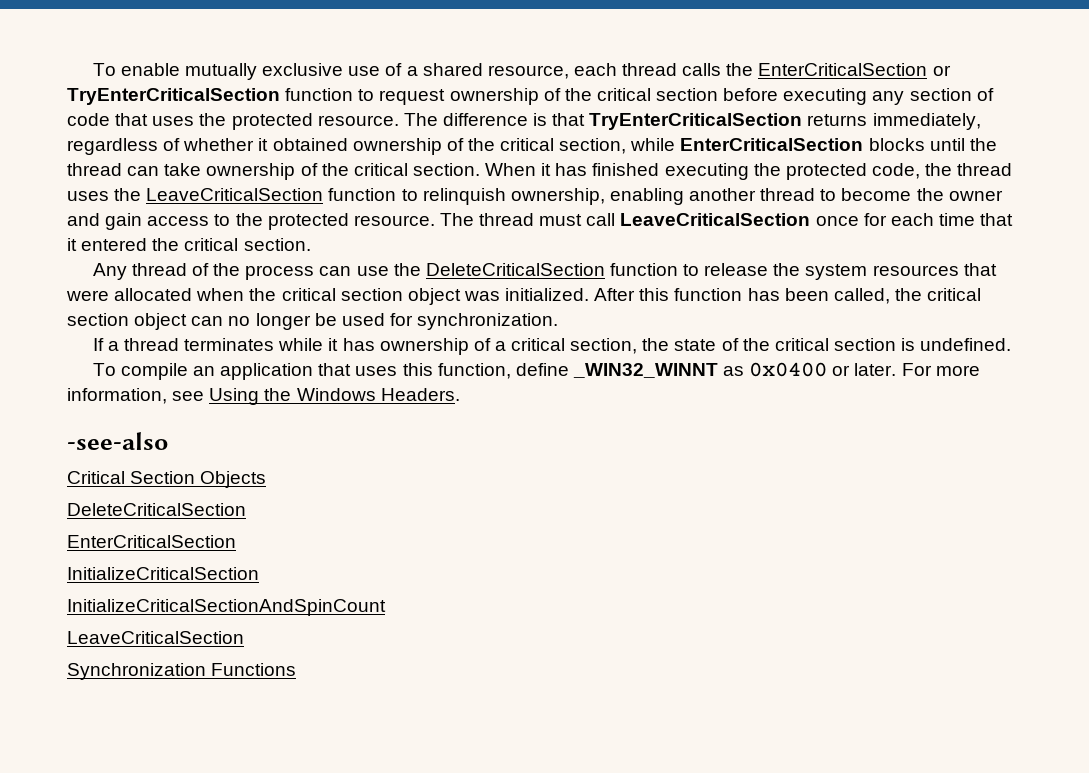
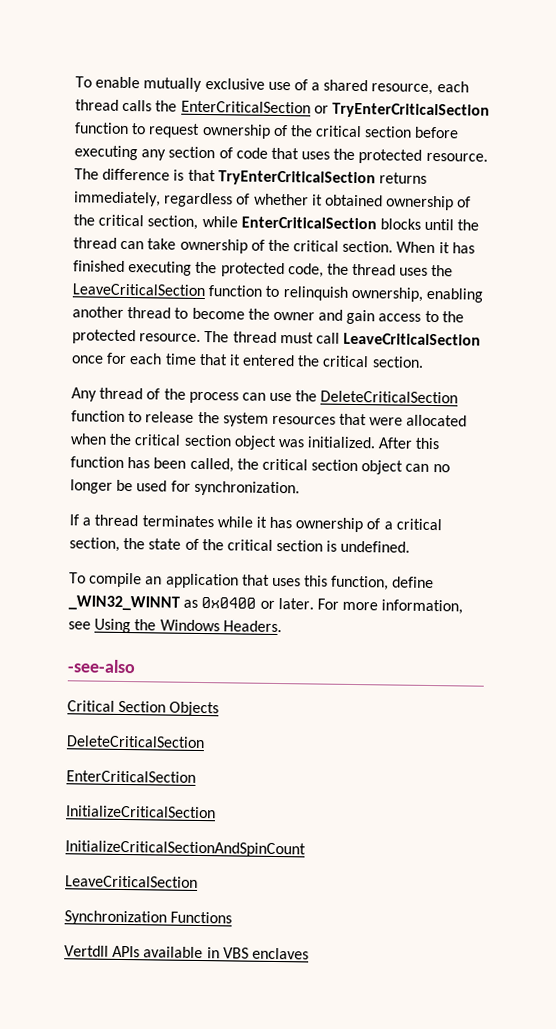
(297, 669) none -> [64,945,309,960] // Vertdll APIs available in VBS enclaves

